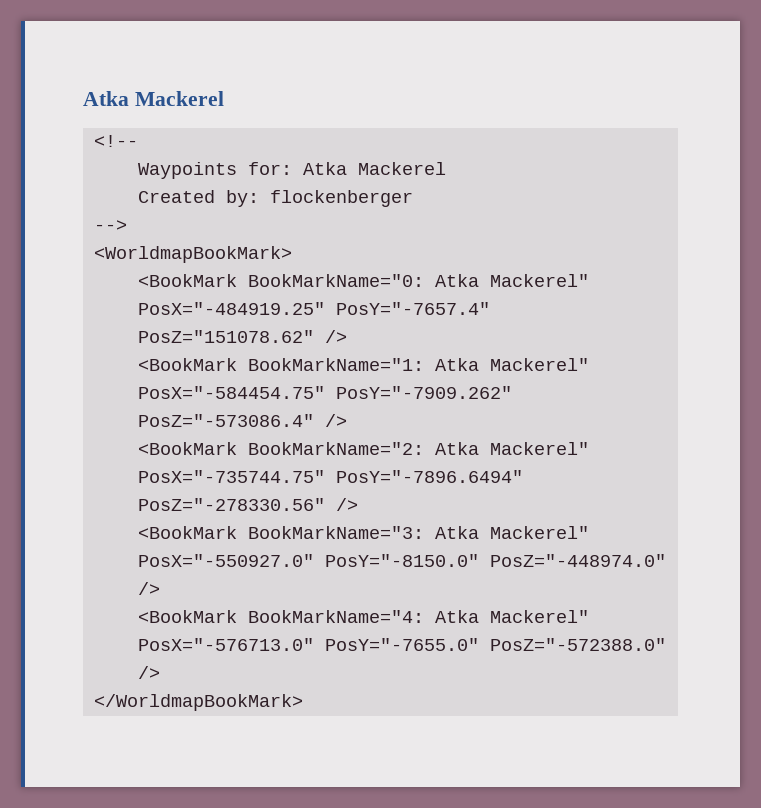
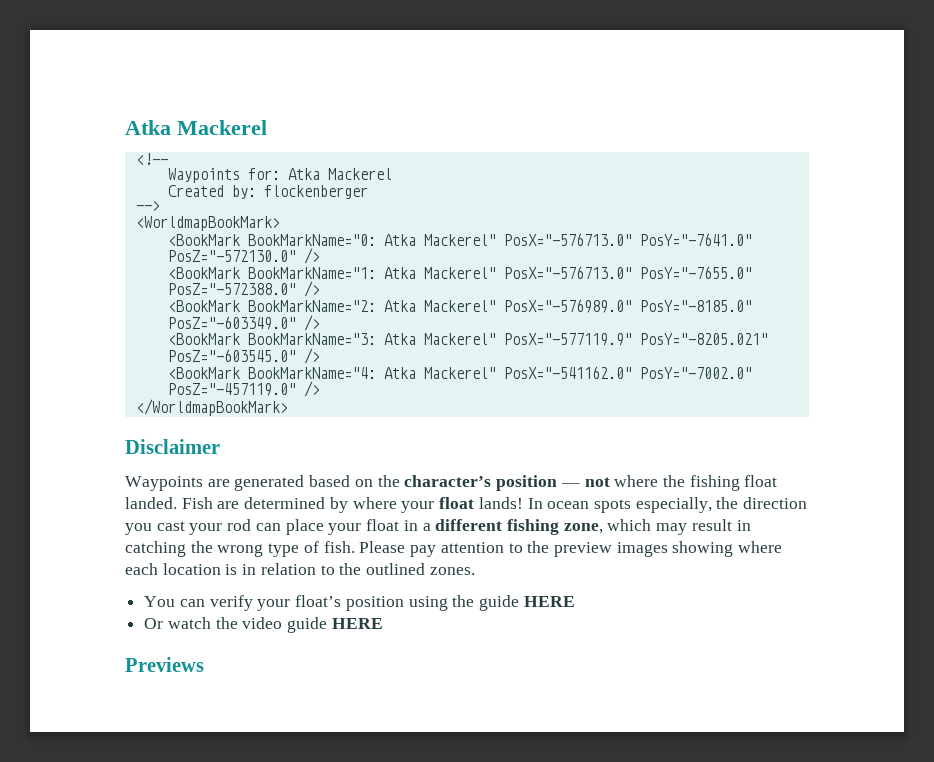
[137,302,490,315] [137,330,314,343] PosX="-484919.25" PosY="-7657.4" PosZ="151078.62" -> [503,233,752,246] [167,250,296,262] PosX="-576713.0" PosY="-7641.0" PosZ="-572130.0"
[137,386,512,399] [137,414,347,427] [137,442,589,455] [137,470,523,483] [137,498,358,511] [137,526,589,539] [137,554,666,567] [137,582,160,595] [137,610,589,623] [137,638,666,651] [137,666,160,679] [93,694,303,711] PosX="-584454.75" PosY="-7909.262" PosZ="-573086.4" /> // <BookMark BookMarkName="2: Atka Mackerel" PosX="-735744.75" PosY="-7896.6494" PosZ="-278330.56" /> // <BookMark BookMarkName="3: Atka Mackerel" PosX="-550927.0" PosY="-8150.0" PosZ="-448974.0" /> // <BookMark BookMarkName="4: Atka Mackerel" PosX="-576713.0" PosY="-7655.0" PosZ="-572388.0" /> // </WorldmapBookMark> -> [503,266,752,279] [167,281,320,297] [167,299,752,313] [167,315,320,331] [167,333,768,346] [167,348,320,364] [167,366,752,379] [167,381,320,397] [135,399,288,416] [125,439,220,454] [125,475,778,491] [125,497,808,513] [125,519,751,535] [125,541,783,557] [125,563,475,575] [144,595,575,611] [144,617,383,633] [125,657,204,672] PosX="-576713.0" PosY="-7655.0" PosZ="-572388.0" /> // <BookMark BookMarkName="2: Atka Mackerel" PosX="-576989.0" PosY="-8185.0" PosZ="-603349.0" /> // <BookMark BookMarkName="3: Atka Mackerel" PosX="-577119.9" PosY="-8205.021" PosZ="-603545.0" /> // <BookMark BookMarkName="4: Atka Mackerel" PosX="-541162.0" PosY="-7002.0" PosZ="-457119.0" /> // </WorldmapBookMark> // Disclaimer // Waypoints are generated based on the character’s position — not where the fishing float landed. Fish are determined by where your float lands! In ocean spots especially, the direction you cast your rod can place your float in a different fishing zone, which may result in catching the wrong type of fish. Please pay attention to the preview images showing where each location is in relation to the outlined zones. // You can verify your float’s position using the guide HERE // Or watch the video guide HERE // Previews

